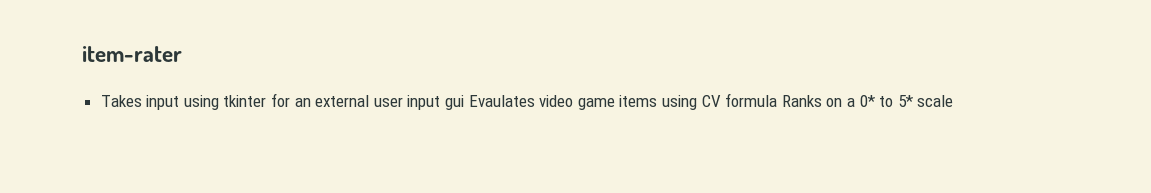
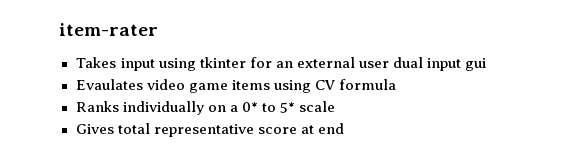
(403, 102) none -> [392,57,423,68] dual
(465, 102) none -> (486, 64) //
[781,95,822,107] Ranks -> [75,101,204,115] // Ranks individually
(954, 101) none -> [75,123,344,137] // Gives total representative score at end

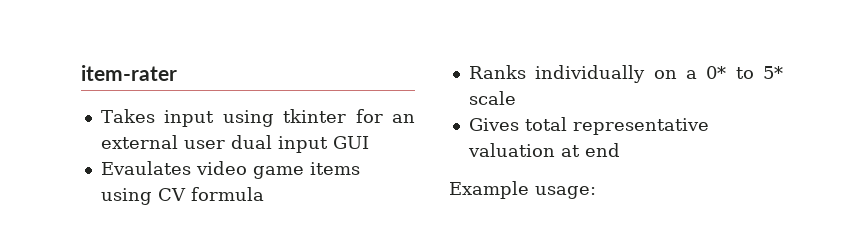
[464,58,486,71] gui -> [332,136,369,149] GUI
[257,127,297,134] score -> [467,143,555,157] valuation
(344, 128) none -> [449,181,596,199] // Example usage:

